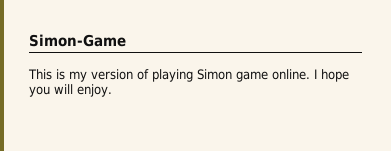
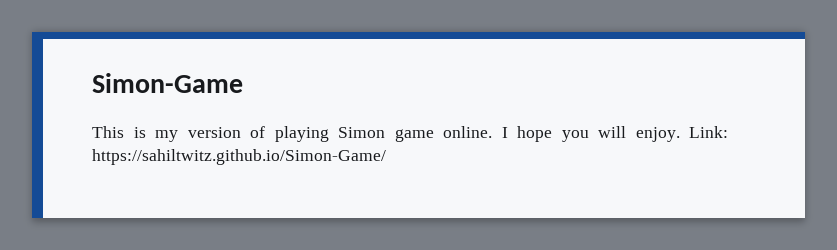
(112, 90) none -> [689,126,728,138] [92,149,386,165] Link: https://sahiltwitz.github.io/Simon-Game/

